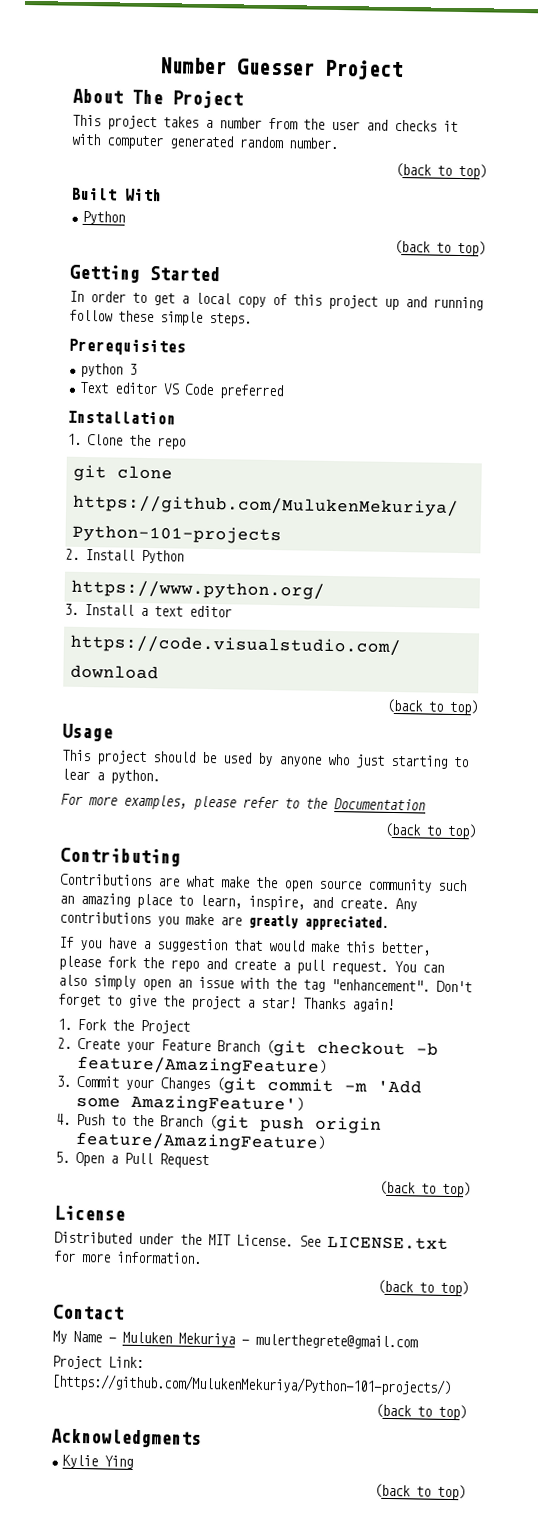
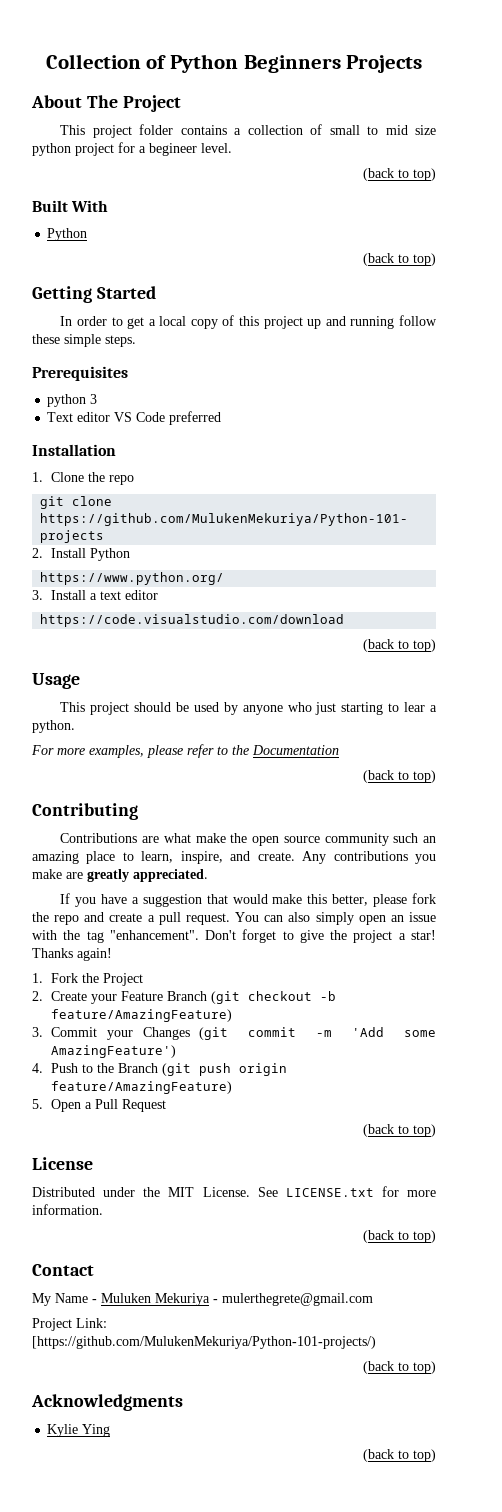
[159,57,403,81] Number Guesser Project -> [45,54,423,73] Collection of Python Beginners Projects
[163,116,458,132] [71,133,339,150] takes a number from the user and checks it with computer generated random number. -> [139,124,436,135] [32,142,232,156] folder contains a collection of small to mid size python project for a begineer level.

